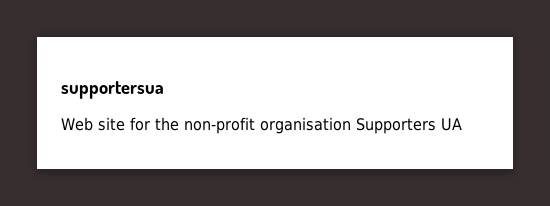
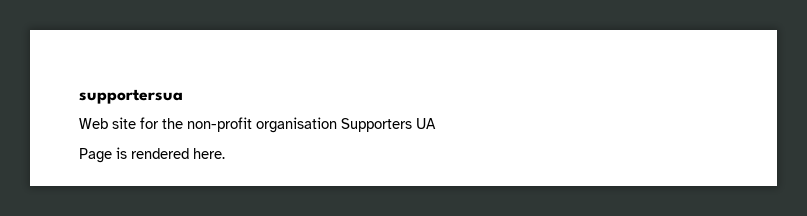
(462, 124) none -> [79,147,225,163] // Page is rendered here.

